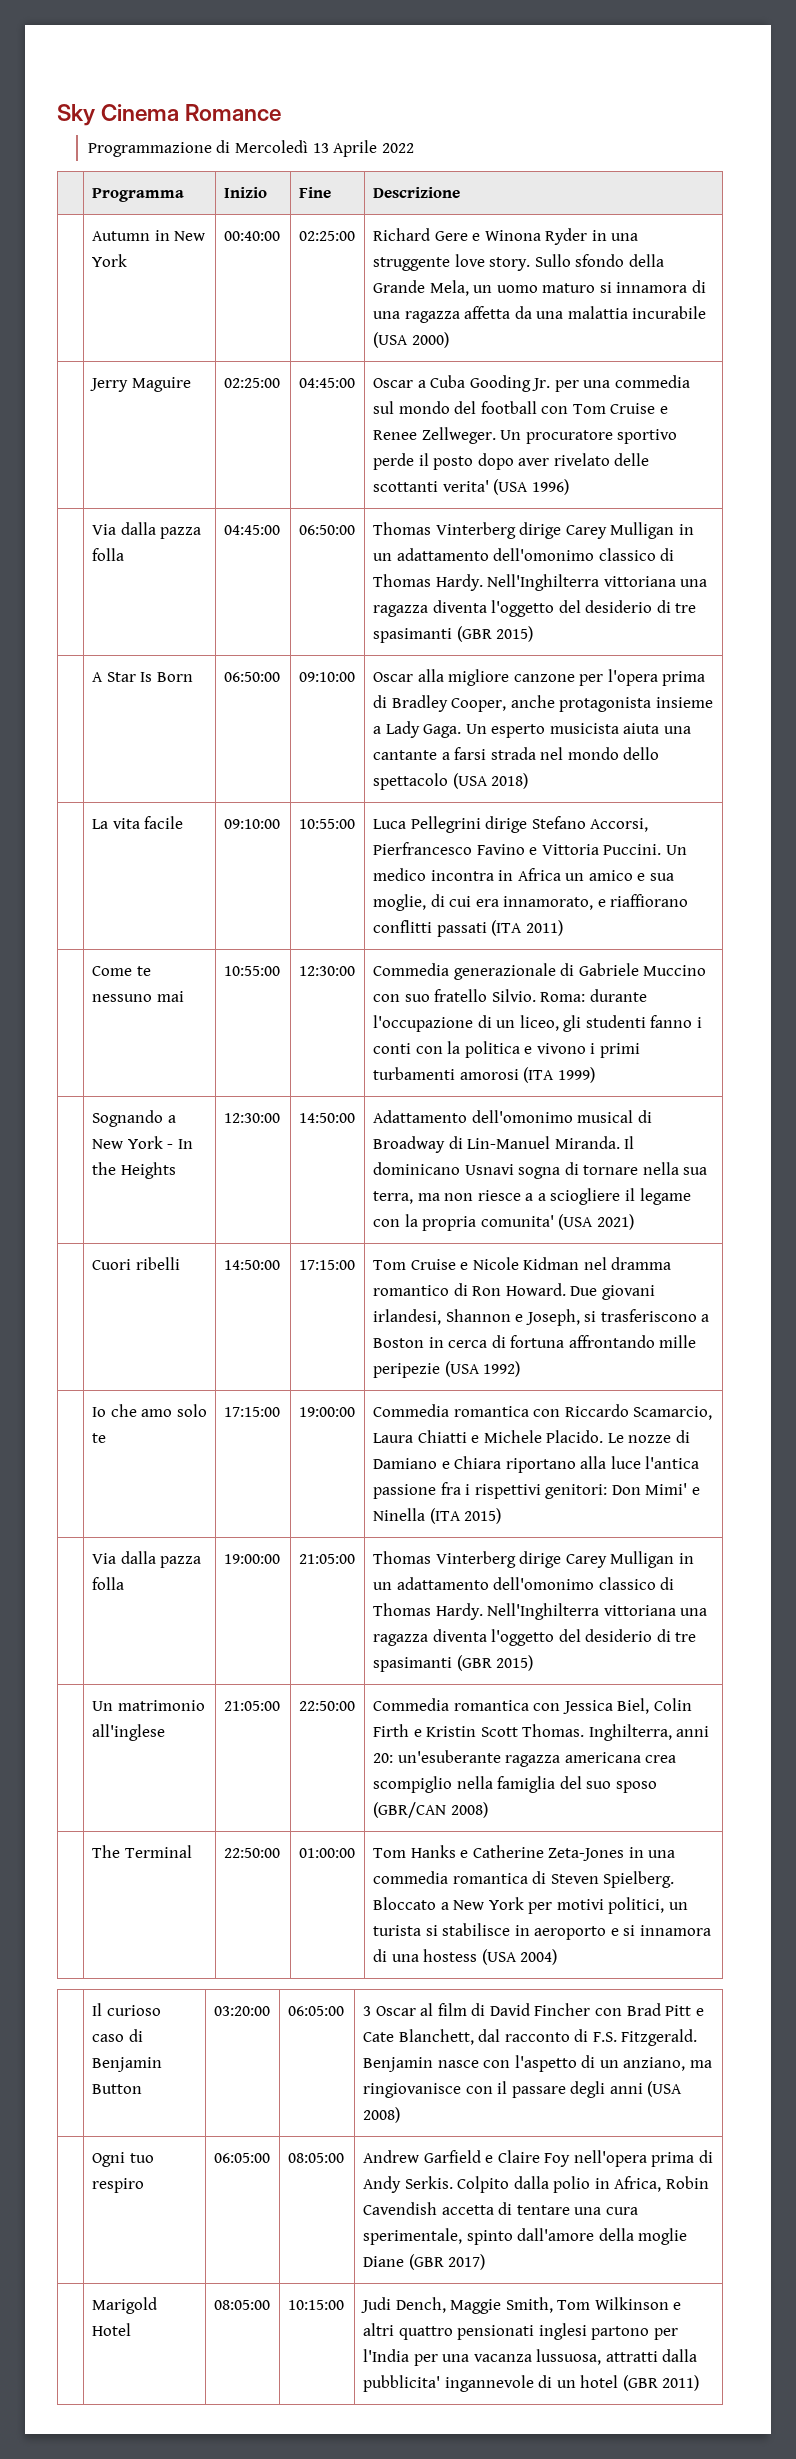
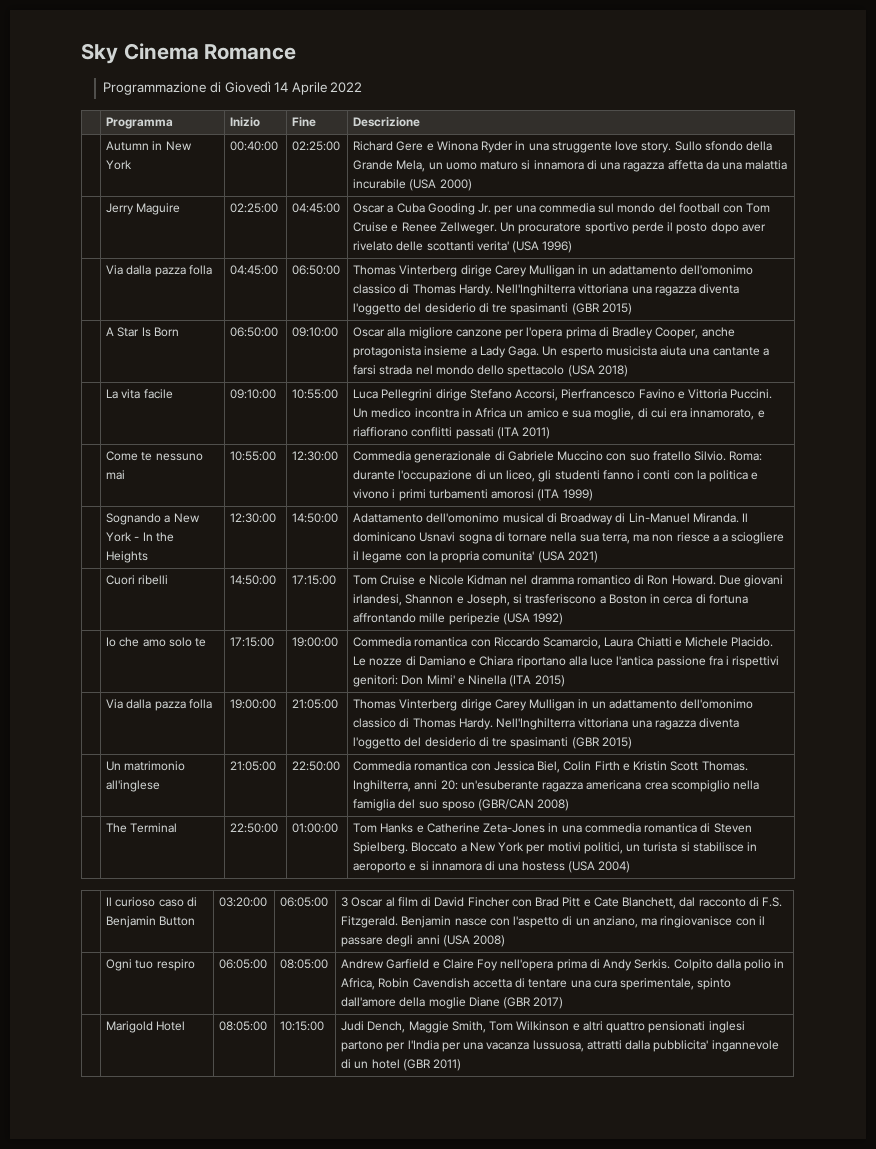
[234,140,329,153] Mercoledì 13 -> [224,81,289,93] Giovedì 14

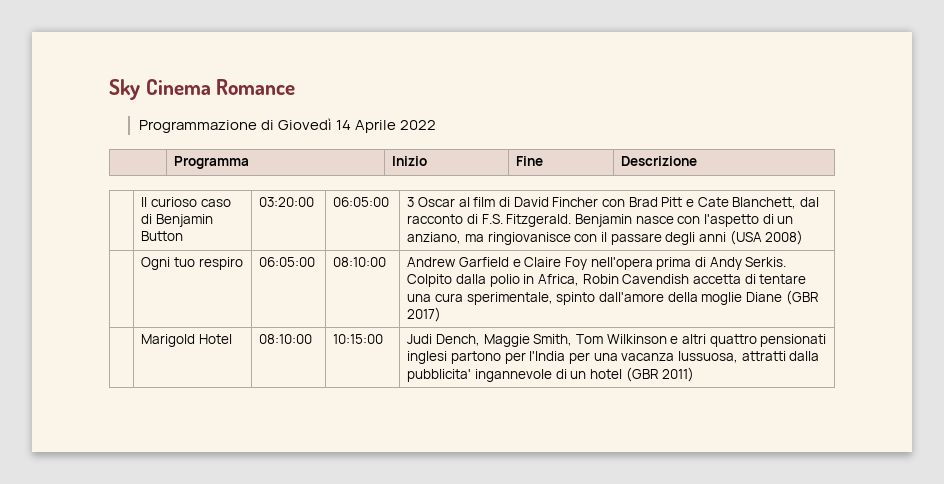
[106,141,192,151] [106,160,133,170] [230,141,279,151] [292,141,341,151] [353,141,773,153] [353,160,788,172] [353,179,472,191] [106,203,181,215] [230,203,279,213] [292,203,341,213] [353,203,771,215] [353,222,766,234] [353,241,573,253] [106,265,212,277] [230,265,279,275] [292,265,341,275] [353,265,754,277] [353,284,740,296] [353,303,632,315] [106,327,179,337] [230,327,279,337] [292,327,339,337] [353,327,735,339] [353,346,769,358] [353,365,628,377] [106,389,173,399] [230,389,277,399] [292,389,339,399] [353,389,773,401] [353,408,765,420] [353,427,551,439] [106,451,203,461] [106,470,126,480] [230,451,277,461] [292,451,339,461] [353,451,763,463] [353,470,759,482] [353,489,593,501] [106,513,200,525] [106,532,174,542] [106,551,149,563] [230,513,277,523] [292,513,339,523] [353,513,749,525] [353,532,785,544] [353,551,598,563] [106,575,169,585] [230,575,277,585] [292,575,337,585] [353,575,784,587] [353,594,748,606] [353,613,564,625] [106,637,207,647] [230,637,275,647] [292,637,339,647] [353,637,774,649] [353,656,780,668] [353,675,565,687] [106,699,212,711] [230,699,277,709] [292,699,339,709] [353,699,754,711] [353,718,740,730] [353,737,632,749] [106,761,186,771] [106,780,161,792] [230,761,277,771] [292,761,341,771] [353,761,748,773] [353,780,760,792] [353,799,570,811] [106,823,178,833] [230,823,279,833] [292,823,339,833] [353,823,752,833] [353,842,758,854] [353,861,631,873] // | Autumn in New York | 00:40:00 | 02:25:00 | Richard Gere e Winona Ryder in una struggente love story. Sullo sfondo della Grande Mela, un uomo maturo si innamora di una ragazza affetta da una malattia incurabile (USA 2000) // | Jerry Maguire | 02:25:00 | 04:45:00 | Oscar a Cuba Gooding Jr. per una commedia sul mondo del football con Tom Cruise e Renee Zellweger. Un procuratore sportivo perde il posto dopo aver rivelato delle scottanti verita' (USA 1996) // | Via dalla pazza folla | 04:45:00 | 06:50:00 | Thomas Vinterberg dirige Carey Mulligan in un adattamento dell'omonimo classico di Thomas Hardy. Nell'Inghilterra vittoriana una ragazza diventa l'oggetto del desiderio di tre spasimanti (GBR 2015) // | A Star Is Born | 06:50:00 | 09:10:00 | Oscar alla migliore canzone per l'opera prima di Bradley Cooper, anche protagonista insieme a Lady Gaga. Un esperto musicista aiuta una cantante a farsi strada nel mondo dello spettacolo (USA 2018) // | La vita facile | 09:10:00 | 10:55:00 | Luca Pellegrini dirige Stefano Accorsi, Pierfrancesco Favino e Vittoria Puccini. Un medico incontra in Africa un amico e sua moglie, di cui era innamorato, e riaffiorano conflitti passati (ITA 2011) // | Come te nessuno mai | 10:55:00 | 12:30:00 | Commedia generazionale di Gabriele Muccino con suo fratello Silvio. Roma: durante l'occupazione di un liceo, gli studenti fanno i conti con la politica e vivono i primi turbamenti amorosi (ITA 1999) // | Sognando a New York - In the Heights | 12:30:00 | 14:50:00 | Adattamento dell'omonimo musical di Broadway di Lin-Manuel Miranda. Il dominicano Usnavi sogna di tornare nella sua terra, ma non riesce a a sciogliere il legame con la propria comunita' (USA 2021) // | Cuori ribelli | 14:50:00 | 17:15:00 | Tom Cruise e Nicole Kidman nel dramma romantico di Ron Howard. Due giovani irlandesi, Shannon e Joseph, si trasferiscono a Boston in cerca di fortuna affrontando mille peripezie (USA 1992) // | Io che amo solo te | 17:15:00 | 19:00:00 | Commedia romantica con Riccardo Scamarcio, Laura Chiatti e Michele Placido. Le nozze di Damiano e Chiara riportano alla luce l'antica passione fra i rispettivi genitori: Don Mimi' e Ninella (ITA 2015) // | Via dalla pazza folla | 19:00:00 | 21:05:00 | Thomas Vinterberg dirige Carey Mulligan in un adattamento dell'omonimo classico di Thomas Hardy. Nell'Inghilterra vittoriana una ragazza diventa l'oggetto del desiderio di tre spasimanti (GBR 2015) // | Un matrimonio all'inglese | 21:05:00 | 22:50:00 | Commedia romantica con Jessica Biel, Colin Firth e Kristin Scott Thomas. Inghilterra, anni 20: un'esuberante ragazza americana crea scompiglio nella famiglia del suo sposo (GBR/CAN 2008) // | The Terminal | 22:50:00 | 01:00:00 | Tom Hanks e Catherine Zeta-Jones in una commedia romantica di Steven Spielberg. Bloccato a New York per motivi politici, un turista si stabilisce in aeroporto e si innamora di una hostess (USA 2004) -> (698, 161) none
[280,959,329,969] 08:05:00 -> [333,257,387,267] 08:10:00
[219,1021,268,1031] 08:05:00 -> [259,334,313,344] 08:10:00

